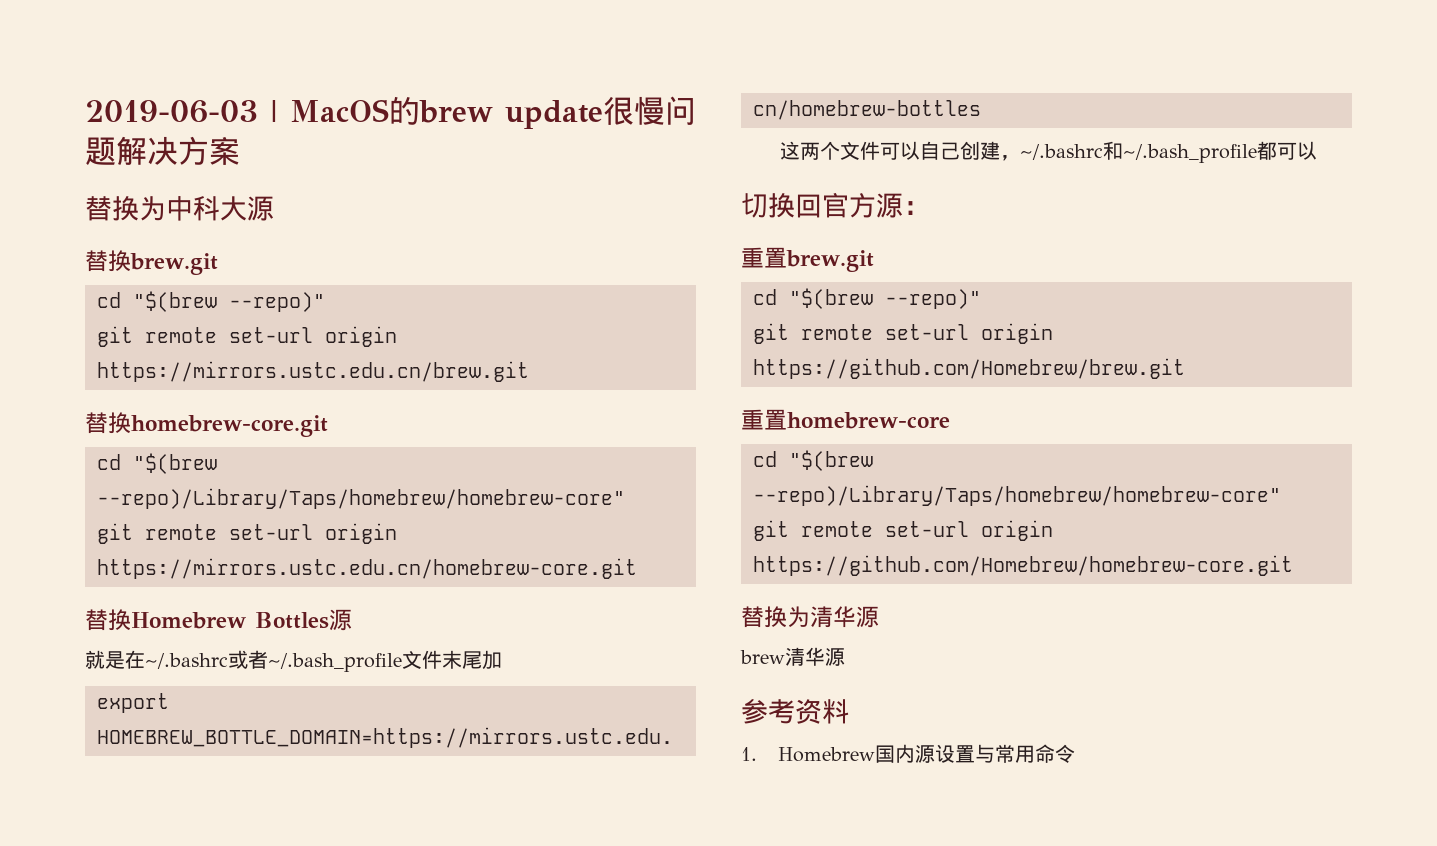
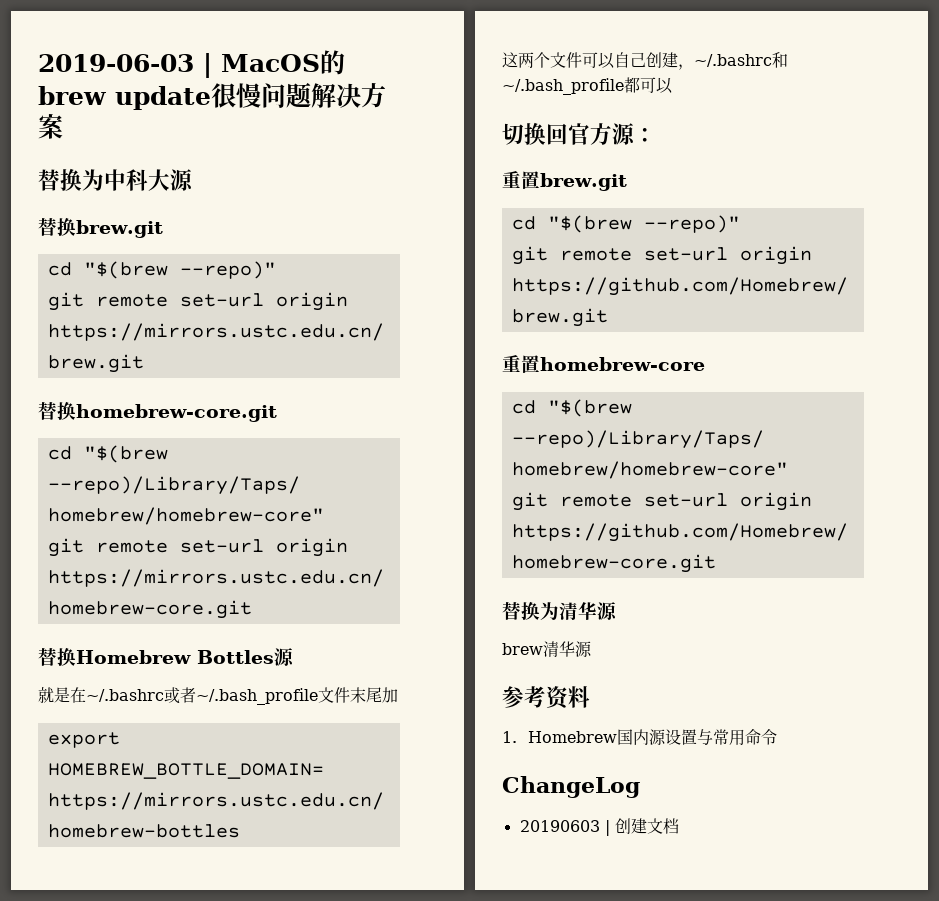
(1075, 753) none -> [502,776,640,798] [519,818,679,836] // ChangeLog // 20190603 | 创建文档

